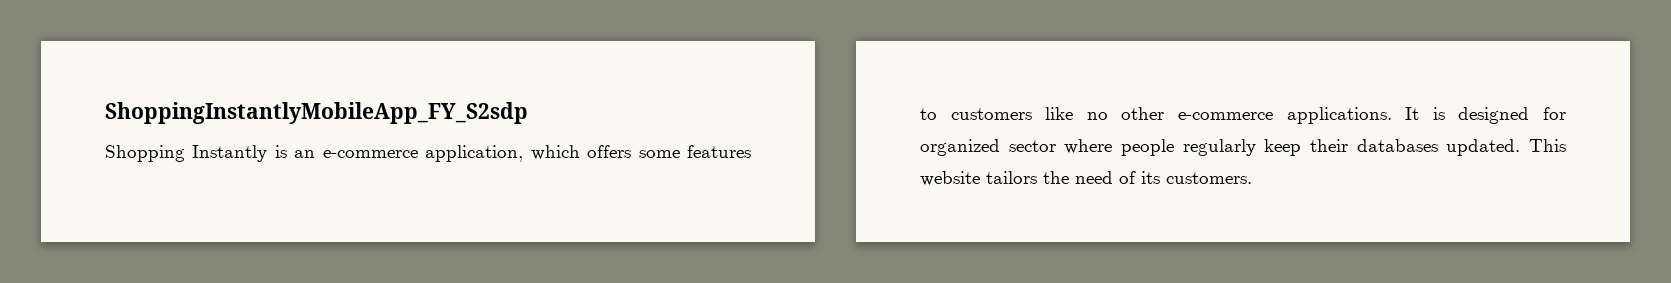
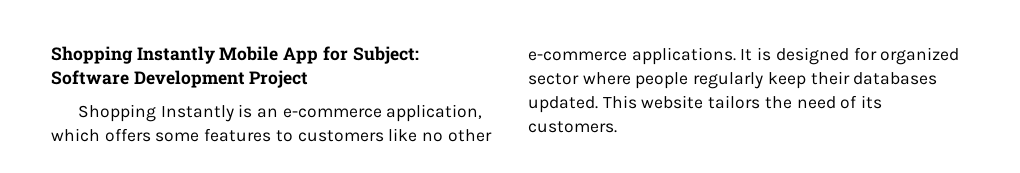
[105,102,528,124] ShoppingInstantlyMobileApp_FY_S2sdp -> [51,46,419,64] [51,70,309,88] Shopping Instantly Mobile App for Subject: Software Development Project

